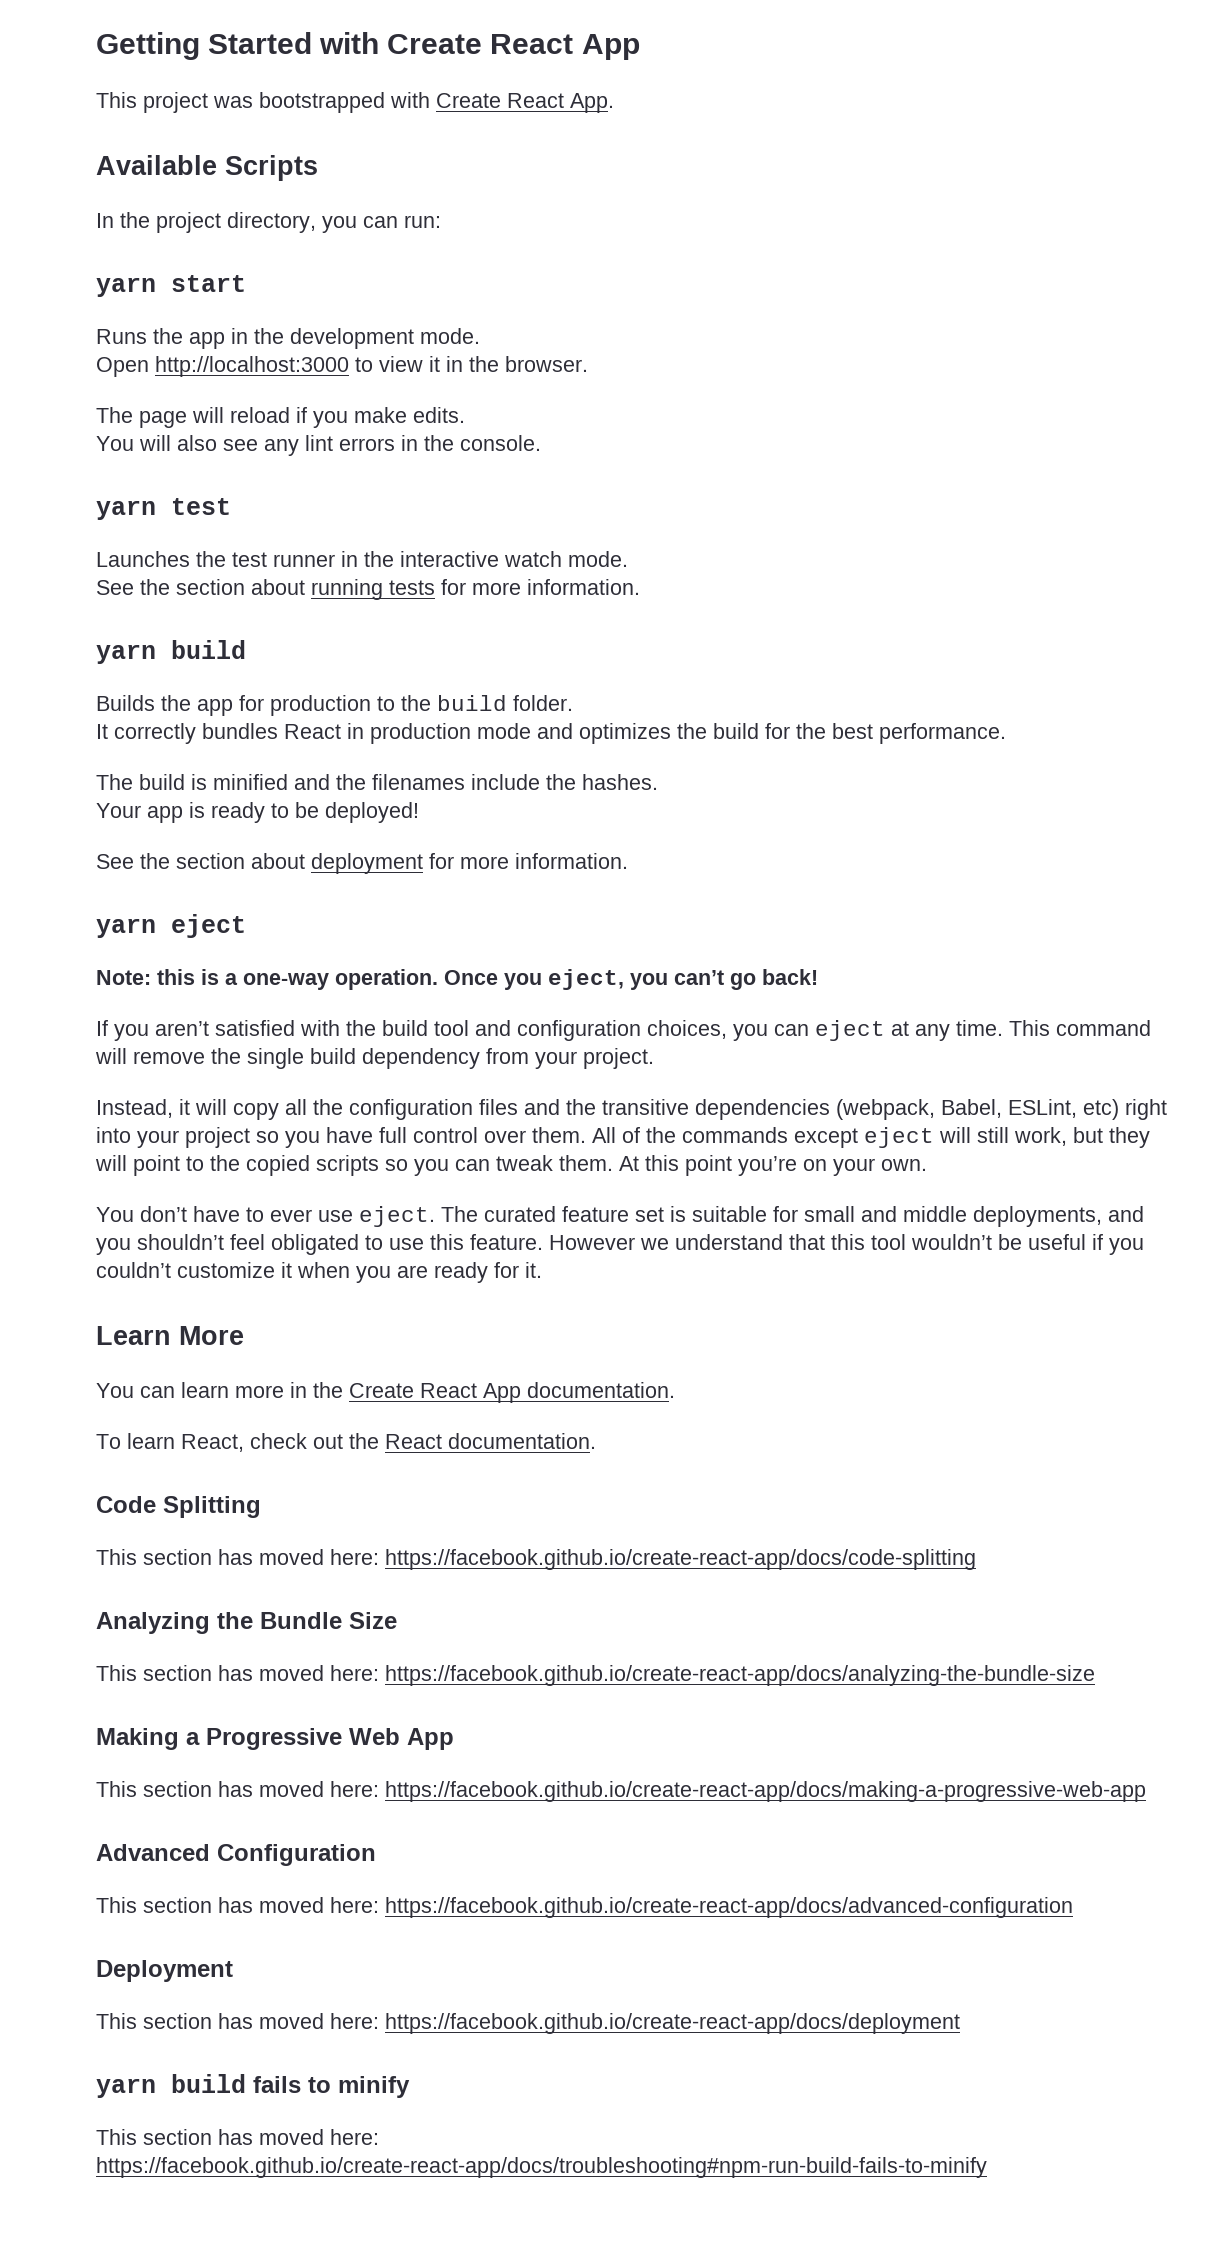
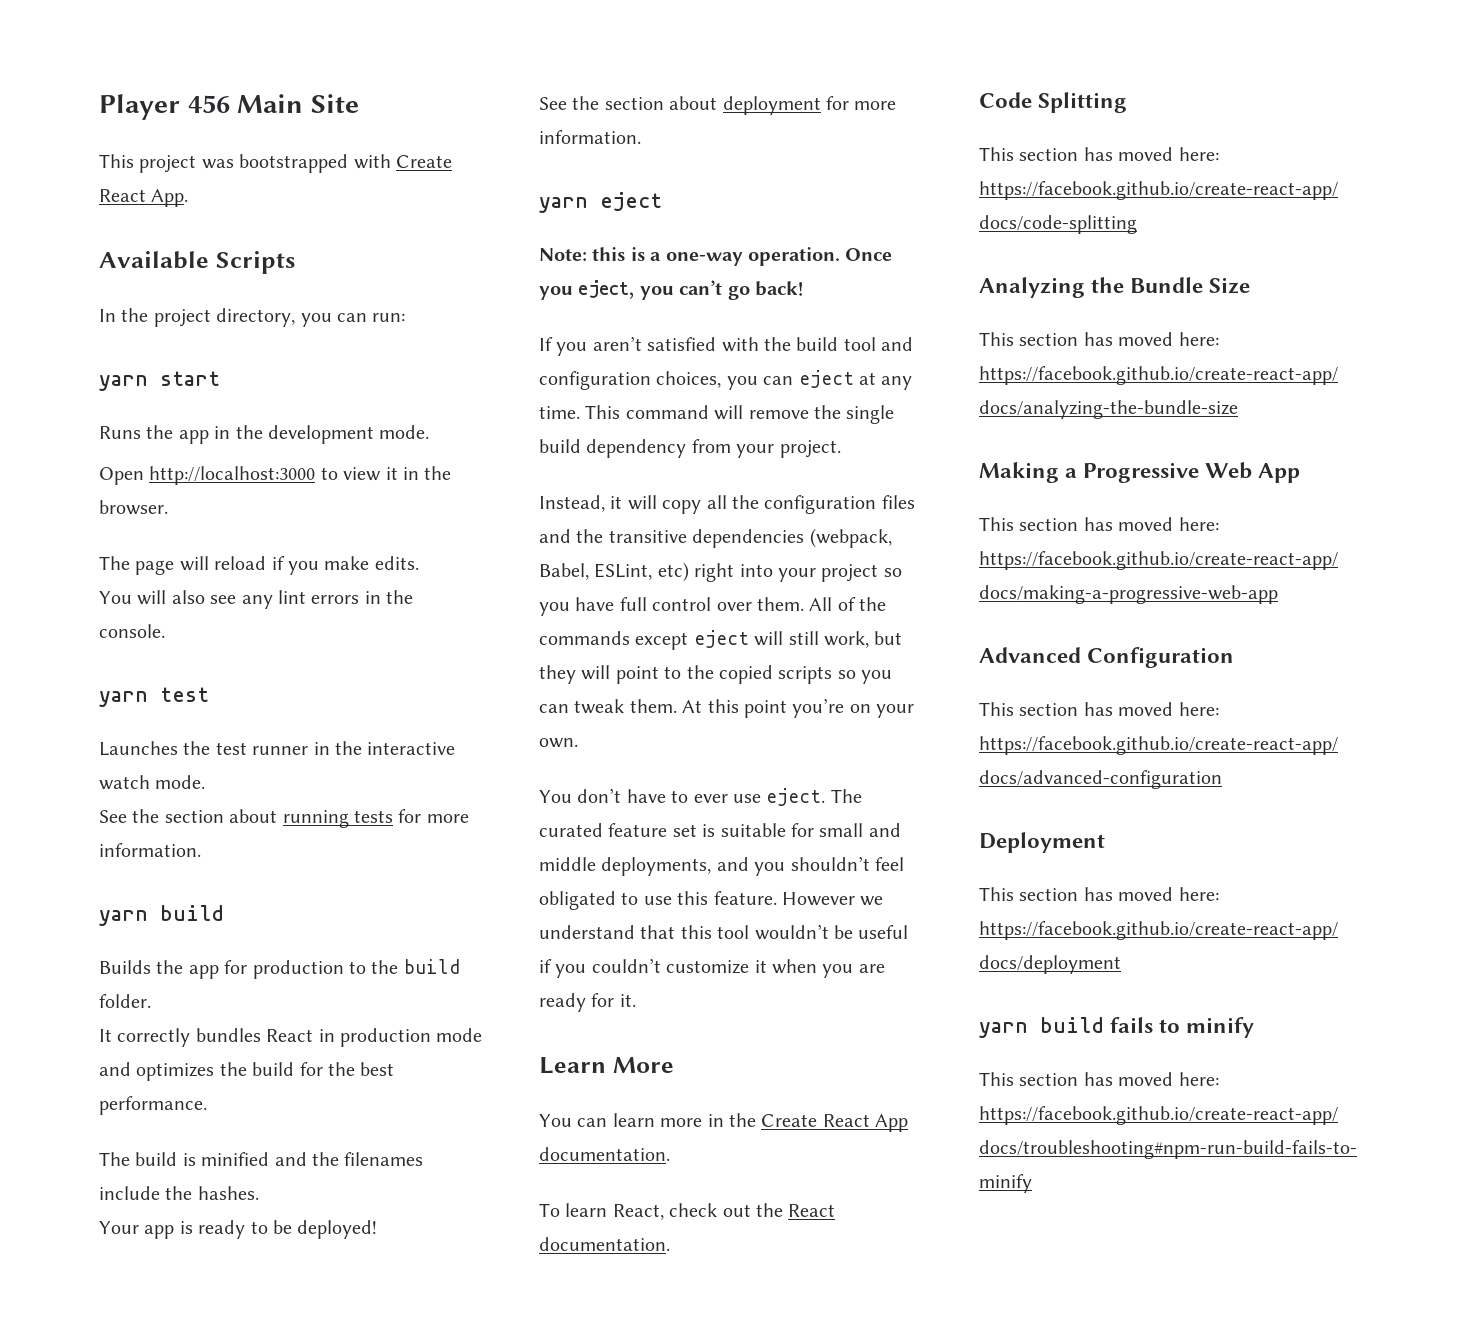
[96,32,640,60] Getting Started with Create React App -> [99,94,359,120] Player 456 Main Site

